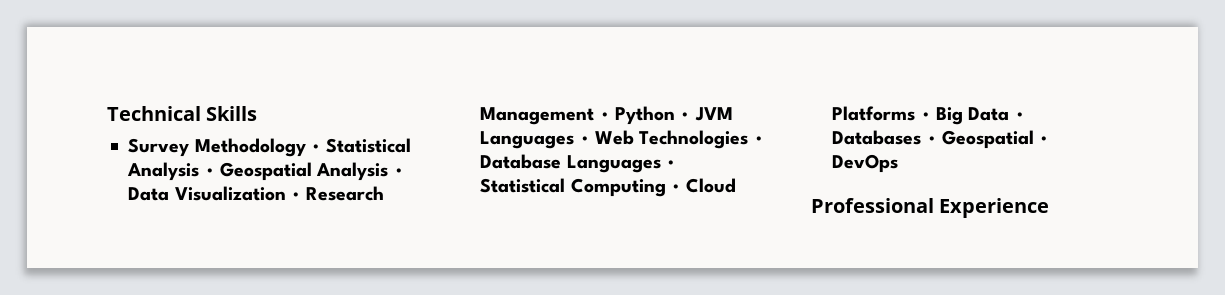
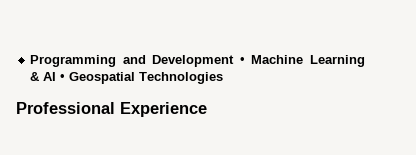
[107,106,258,121] [128,138,412,157] [127,162,404,181] [128,186,385,201] [480,106,733,125] [480,130,764,149] [480,154,676,173] [480,178,737,197] [832,106,1025,125] [832,130,1050,149] [832,154,899,173] Technical Skills // Survey Methodology • Statistical Analysis • Geospatial Analysis • Data Visualization • Research Management • Python • JVM Languages • Web Technologies • Database Languages • Statistical Computing • Cloud Platforms • Big Data • Databases • Geospatial • DevOps -> [30,55,365,67] [30,72,224,84] Programming and Development • Machine Learning & AI • Geospatial Technologies

